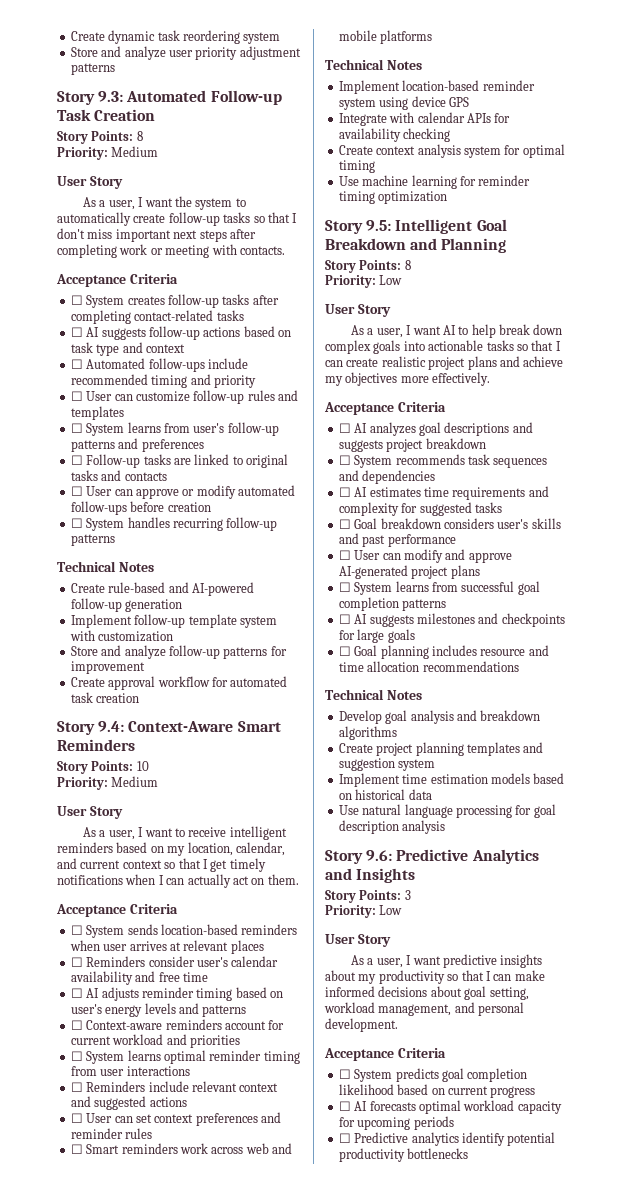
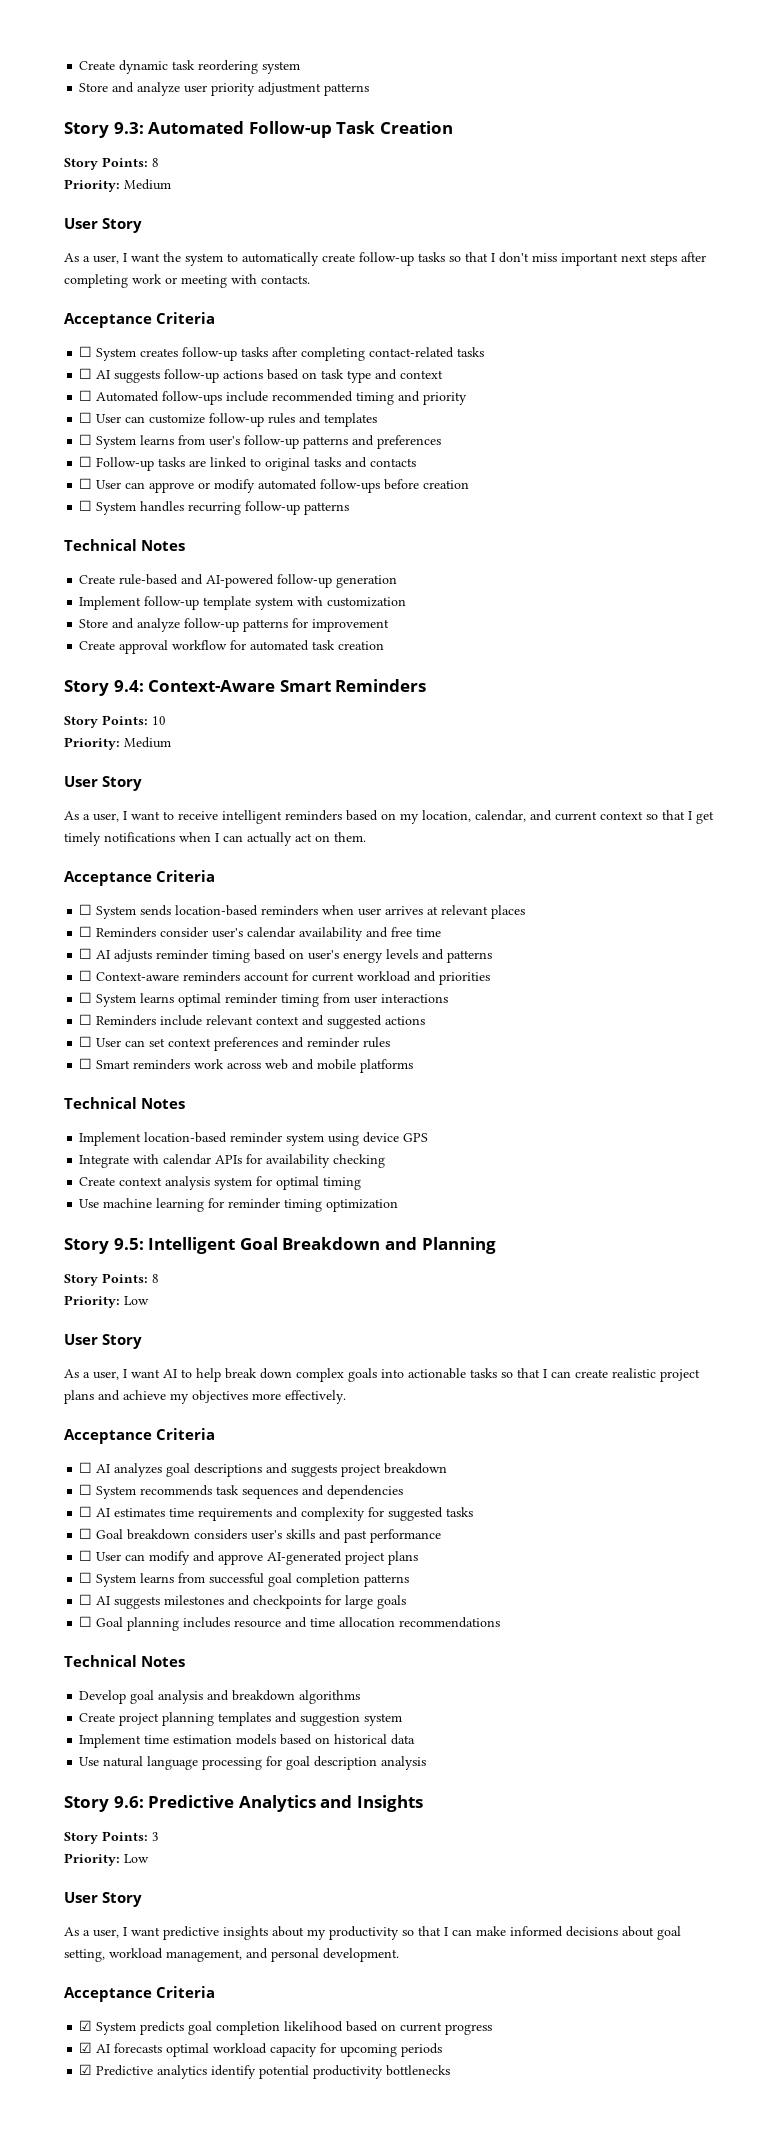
[338,1069,351,1079] ☐ -> [79,2020,93,2031] ☑
[338,1101,351,1111] ☐ -> [79,2042,93,2053] ☑
[338,1133,351,1143] ☐ -> [79,2064,93,2075] ☑

